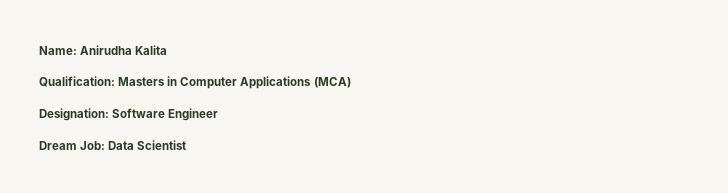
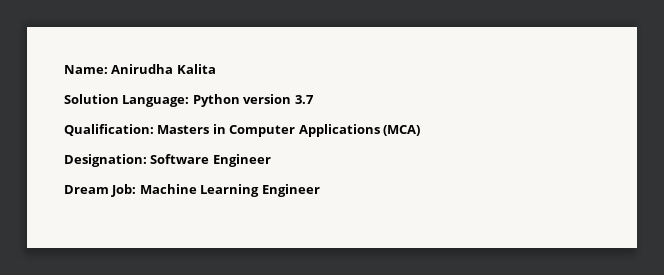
(168, 50) none -> [64,94,314,107] // Solution Language: Python version 3.7
[108,140,187,150] Data Scientist -> [139,184,320,197] Machine Learning Engineer

